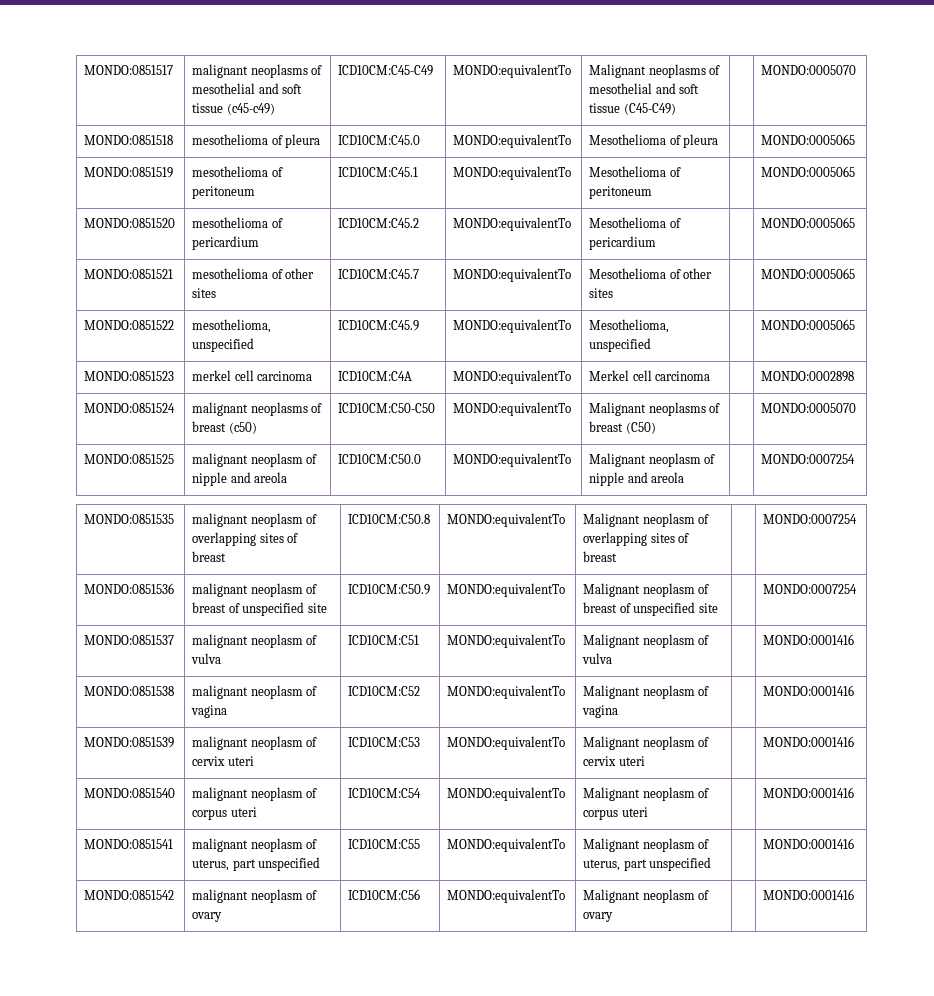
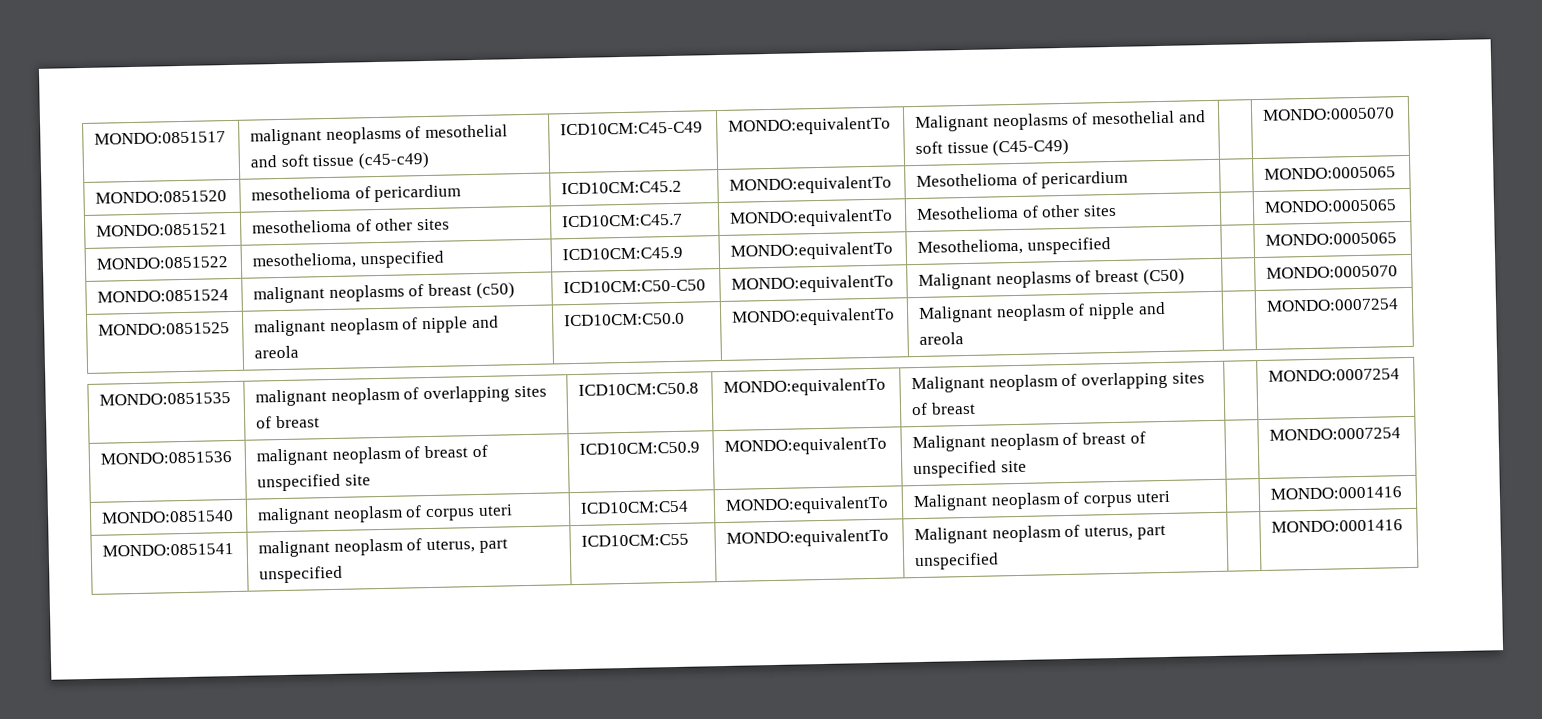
[84,135,174,145] [192,134,321,148] [338,135,421,145] [453,134,572,148] [589,134,719,148] [761,134,856,145] [84,167,174,178] [192,166,283,177] [192,186,256,199] [338,167,419,177] [453,166,572,180] [589,166,681,177] [589,186,653,199] [761,166,856,177] // MONDO:0851518 | mesothelioma of pleura | ICD10CM:C45.0 | MONDO:equivalentTo | Mesothelioma of pleura | | MONDO:0005065 // MONDO:0851519 | mesothelioma of peritoneum | ICD10CM:C45.1 | MONDO:equivalentTo | Mesothelioma of peritoneum | | MONDO:0005065 -> (1396, 114) none
[84,371,175,381] [192,370,313,381] [338,371,413,381] [453,370,572,384] [589,370,711,381] [761,371,855,382] // MONDO:0851523 | merkel cell carcinoma | ICD10CM:C4A | MONDO:equivalentTo | Merkel cell carcinoma | | MONDO:0002898 -> (1398, 239) none
[84,635,175,645] [192,634,318,648] [191,653,222,664] [348,635,420,645] [447,634,566,648] [583,634,710,648] [582,653,613,664] [763,634,855,645] [84,686,175,696] [192,685,318,699] [191,705,228,718] [348,686,421,696] [447,685,566,699] [583,685,710,699] [582,705,619,718] [763,685,855,696] [84,737,175,748] [192,736,318,750] [192,756,254,766] [348,737,421,747] [447,736,566,750] [583,736,710,750] [583,756,645,766] [763,736,855,747] // MONDO:0851537 | malignant neoplasm of vulva | ICD10CM:C51 | MONDO:equivalentTo | Malignant neoplasm of vulva | | MONDO:0001416 // MONDO:0851538 | malignant neoplasm of vagina | ICD10CM:C52 | MONDO:equivalentTo | Malignant neoplasm of vagina | | MONDO:0001416 // MONDO:0851539 | malignant neoplasm of cervix uteri | ICD10CM:C53 | MONDO:equivalentTo | Malignant neoplasm of cervix uteri | | MONDO:0001416 -> (1402, 434) none
[84,890,175,900] [192,889,318,903] [192,912,223,922] [348,889,421,900] [447,889,566,903] [583,889,710,903] [583,912,614,922] [763,889,855,900] // MONDO:0851542 | malignant neoplasm of ovary | ICD10CM:C56 | MONDO:equivalentTo | Malignant neoplasm of ovary | | MONDO:0001416 -> (1404, 526) none

